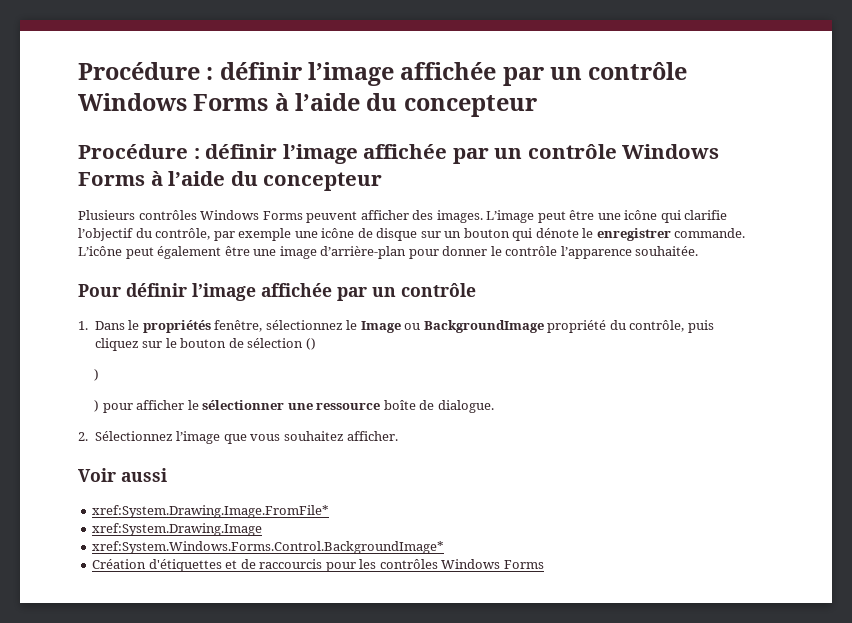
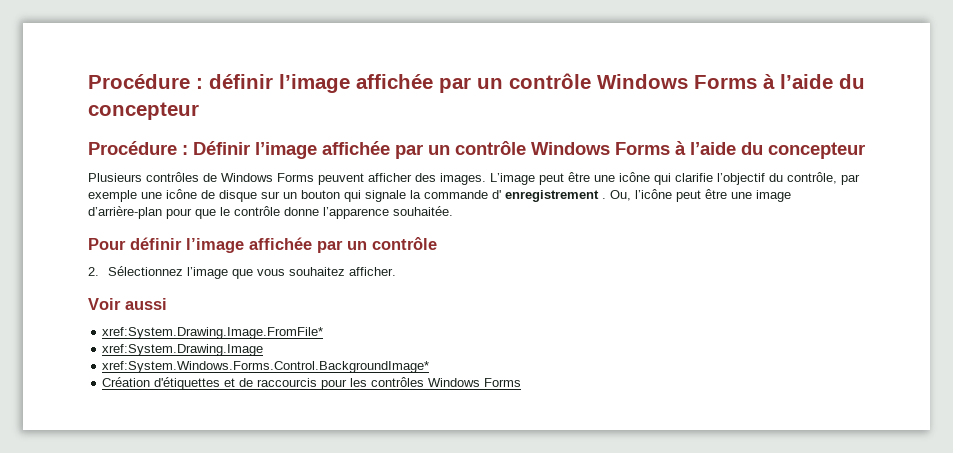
[205,144,278,159] définir -> [193,141,250,155] Définir
(197, 215) none -> [203,173,217,182] de
[535,228,746,241] [78,246,222,259] dénote le enregistrer commande. L’icône peut également -> [365,189,701,202] signale la commande d' enregistrement . Ou, l’icône peut
[442,246,488,256] donner -> [195,209,216,219] que
(558, 251) none -> [284,207,319,216] donne
[78,320,714,333] [94,338,316,351] [93,369,99,381] [93,400,494,413] // 1. Dans le propriétés fenêtre, sélectionnez le Image ou BackgroundImage propriété du contrôle, puis cliquez sur le bouton de sélection () // ) // ) pour afficher le sélectionner une ressource boîte de dialogue. -> (437, 243) none

